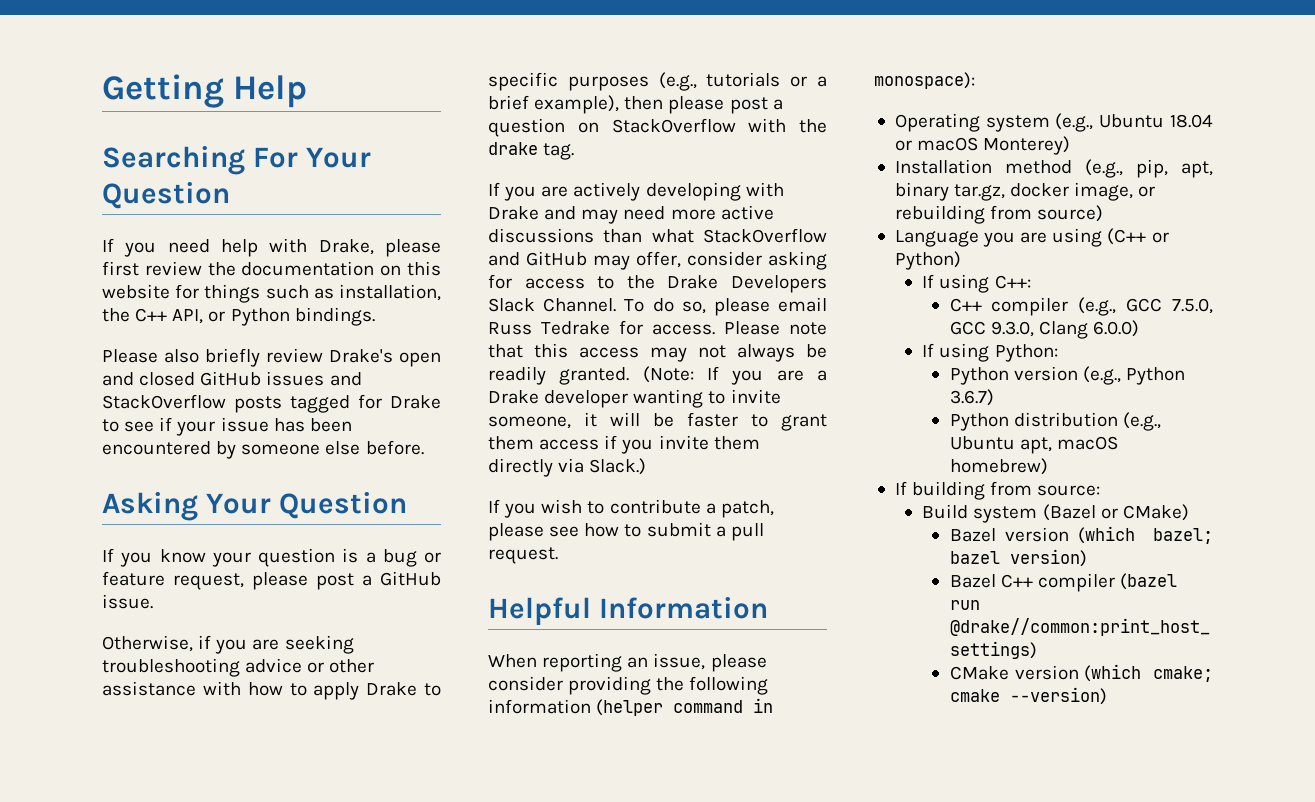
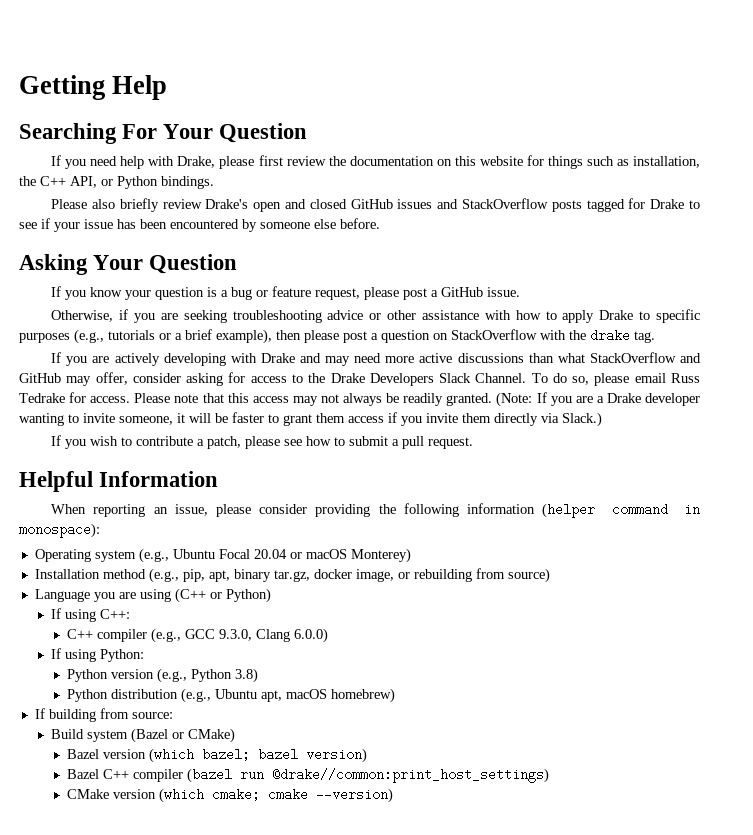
[1170,114,1213,128] 18.04 -> [218,549,287,559] Focal 20.04
[1172,298,1213,314] [949,321,986,335] 7.5.0, GCC -> (216, 634) none
[949,389,994,406] 3.6.7) -> [235,668,259,683] 3.8)

